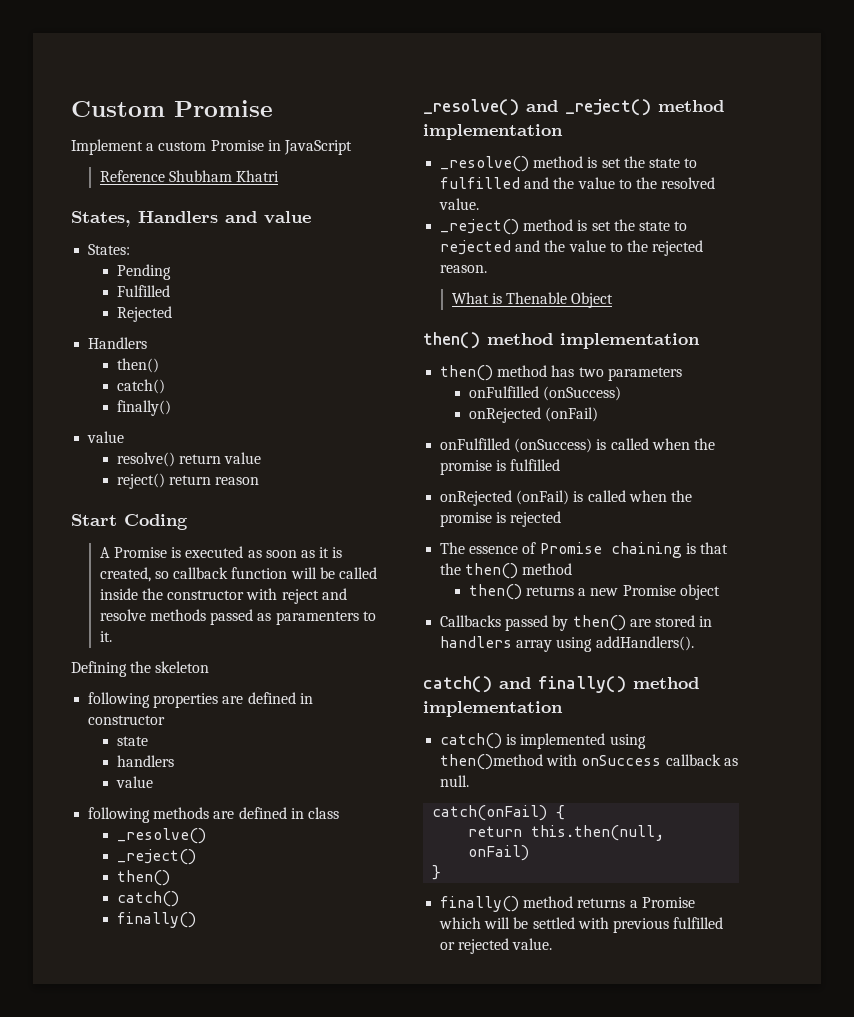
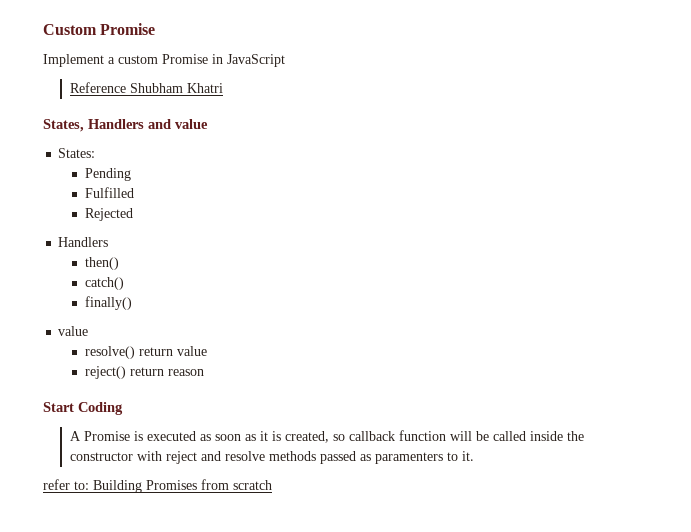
[71,661,210,677] [88,692,313,708] [88,715,166,725] [116,736,148,746] [116,755,174,767] [115,776,153,788] [88,807,339,823] [116,828,206,844] [116,849,196,865] [116,870,170,886] [116,891,179,907] [116,912,196,928] [423,99,724,116] [423,124,563,140] [440,156,698,172] [440,177,716,189] [439,198,480,210] [440,219,688,235] [440,240,704,256] [440,265,488,273] [451,292,614,308] [423,332,700,349] [440,365,682,381] [468,386,622,401] [468,407,599,423] [440,438,715,453] [440,459,561,475] [440,490,692,506] [440,511,562,527] [440,542,728,558] [440,563,573,579] [468,584,720,600] [440,615,713,631] [440,636,694,652] [423,676,699,693] [423,701,563,717] [440,733,646,749] [440,754,738,770] [440,775,470,787] [432,805,566,821] [468,825,665,841] [468,845,530,861] [432,865,442,880] [440,896,695,912] [439,917,724,933] [440,938,553,954] Defining the skeleton // following properties are defined in constructor // state // handlers // value // following methods are defined in class // _resolve() // _reject() // then() // catch() // finally() // _resolve() and _reject() method implementation // _resolve() method is set the state to fulfilled and the value to the resolved value. // _reject() method is set the state to rejected and the value to the rejected reason. // What is Thenable Object // then() method implementation // then() method has two parameters // onFulfilled (onSuccess) // onRejected (onFail) // onFulfilled (onSuccess) is called when the promise is fulfilled // onRejected (onFail) is called when the promise is rejected // The essence of Promise chaining is that the then() method // then() returns a new Promise object // Callbacks passed by then() are stored in handlers array using addHandlers(). // catch() and finally() method implementation // catch() is implemented using then()method with onSuccess callback as null. // catch(onFail) { // return this.then(null, onFail) // } // finally() method returns a Promise which will be settled with previous fulfilled or rejected value. -> [43,479,272,493] refer to: Building Promises from scratch

